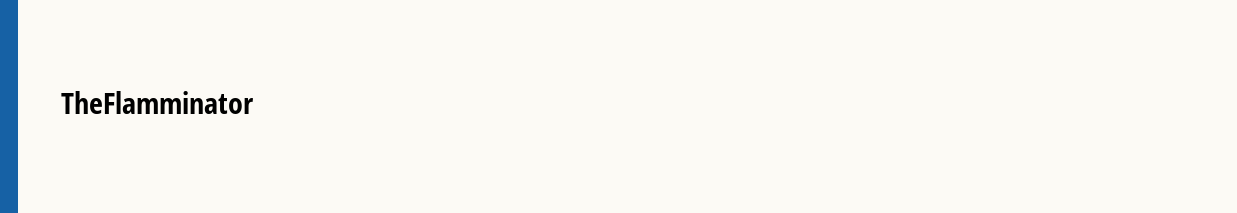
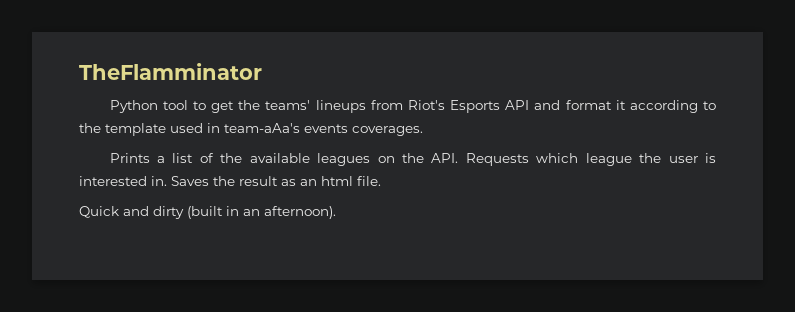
(254, 102) none -> [109,100,716,113] [79,123,423,136] [109,153,716,166] [79,176,381,186] [79,206,336,219] // Python tool to get the teams' lineups from Riot's Esports API and format it according to the template used in team-aAa's events coverages. // Prints a list of the available leagues on the API. Requests which league the user is interested in. Saves the result as an html file. // Quick and dirty (built in an afternoon).

